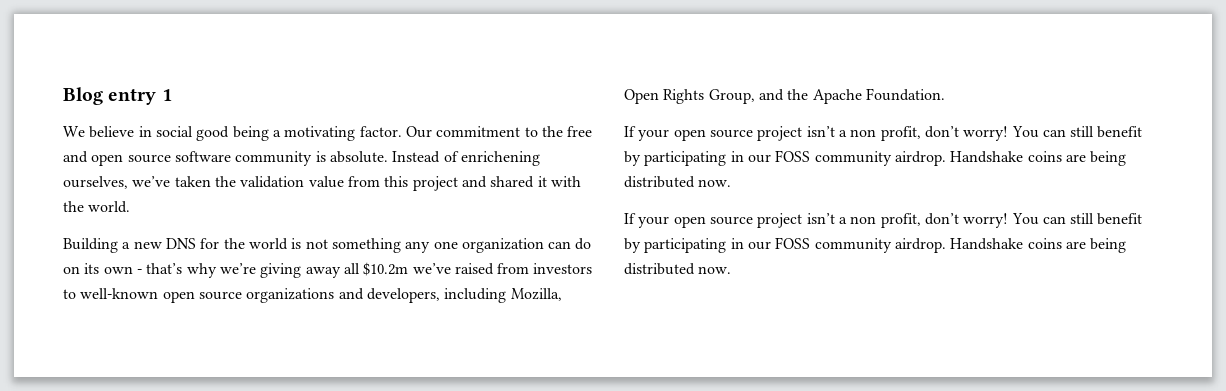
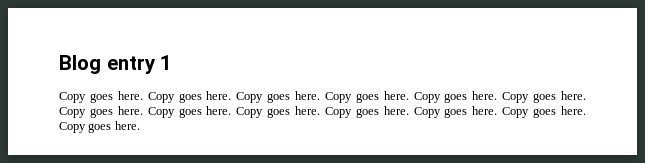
[63,126,593,141] [63,151,540,166] [63,176,581,191] [63,201,131,213] [63,238,592,253] [63,262,593,278] [63,288,562,303] [624,88,945,104] [624,126,1143,141] [624,150,1127,166] [624,176,732,188] [624,213,1143,228] [624,237,1127,253] [624,263,732,275] We believe in social good being a motivating factor. Our commitment to the free and open source software community is absolute. Instead of enrichening ourselves, we’ve taken the validation value from this project and shared it with the world. // Building a new DNS for the world is not something any one organization can do on its own - that’s why we’re giving away all $10.2m we’ve raised from investors to well-known open source organizations and developers, including Mozilla, Open Rights Group, and the Apache Foundation. // If your open source project isn’t a non profit, don’t worry! You can still benefit by participating in our FOSS community airdrop. Handshake coins are being distributed now. // If your open source project isn’t a non profit, don’t worry! You can still benefit by participating in our FOSS community airdrop. Handshake coins are being distributed now. -> [59,91,586,103] [59,106,586,118] [59,121,140,133] Copy goes here. Copy goes here. Copy goes here. Copy goes here. Copy goes here. Copy goes here. Copy goes here. Copy goes here. Copy goes here. Copy goes here. Copy goes here. Copy goes here. Copy goes here.

